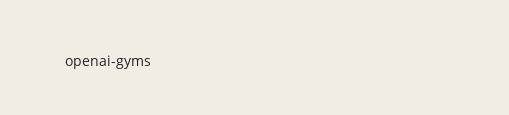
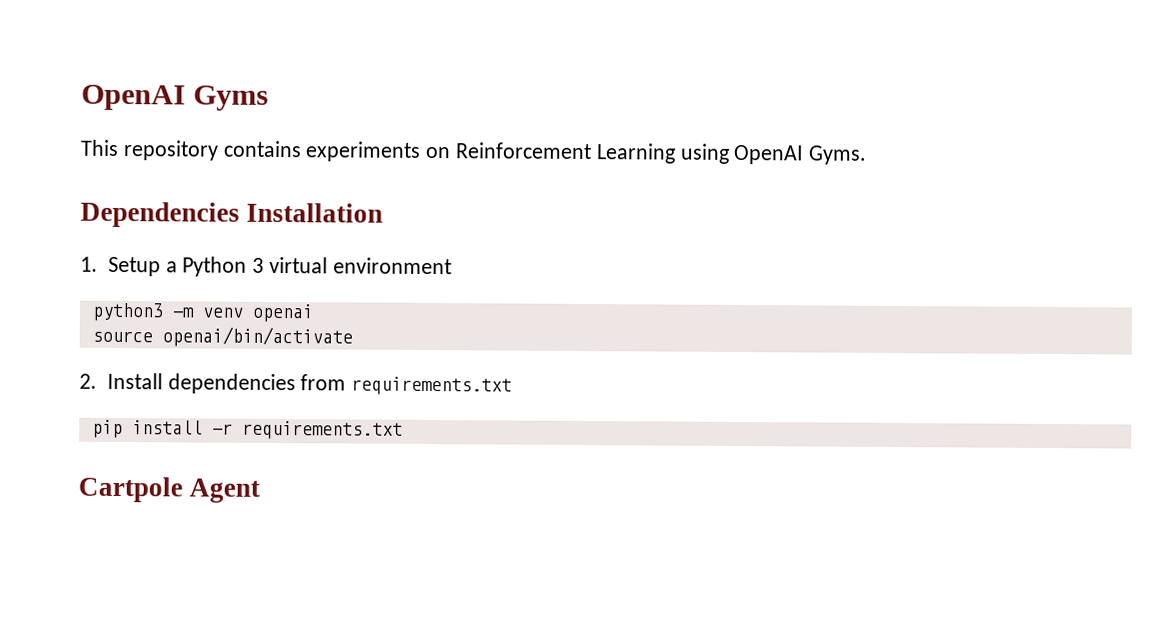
[65,55,151,69] openai-gyms -> [81,84,270,111] [80,139,868,165] [80,201,384,228] [80,256,452,277] [91,302,314,323] [91,326,353,348] [79,372,513,396] [91,419,403,440] [78,476,261,503] OpenAI Gyms // This repository contains experiments on Reinforcement Learning using OpenAI Gyms. // Dependencies Installation // 1. Setup a Python 3 virtual environment // python3 -m venv openai // source openai/bin/activate // 2. Install dependencies from requirements.txt // pip install -r requirements.txt // Cartpole Agent

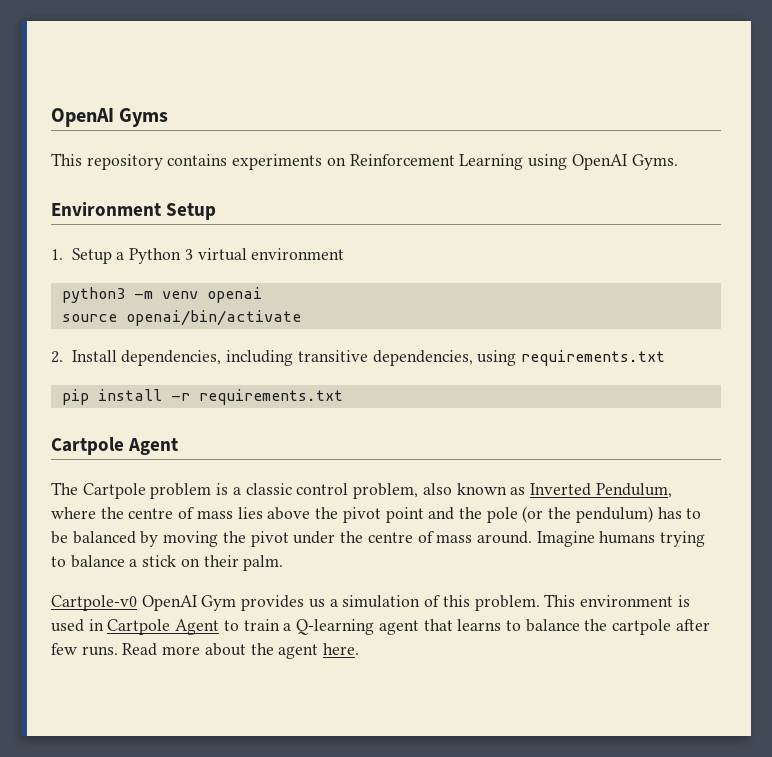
[80,201,384,228] Dependencies Installation -> [51,202,217,220] Environment Setup
[167,373,347,395] dependencies from -> [121,350,517,366] dependencies, including transitive dependencies, using
(261, 490) none -> [51,482,672,499] [51,506,702,523] [51,531,706,547] [51,555,284,571] [51,594,690,611] [51,619,710,635] [51,643,360,659] // The Cartpole problem is a classic control problem, also known as Inverted Pendulum, where the centre of mass lies above the pivot point and the pole (or the pendulum) has to be balanced by moving the pivot under the centre of mass around. Imagine humans trying to balance a stick on their palm. // Cartpole-v0 OpenAI Gym provides us a simulation of this problem. This environment is used in Cartpole Agent to train a Q-learning agent that learns to balance the cartpole after few runs. Read more about the agent here.

